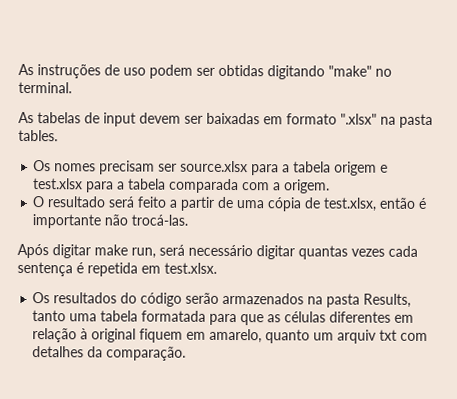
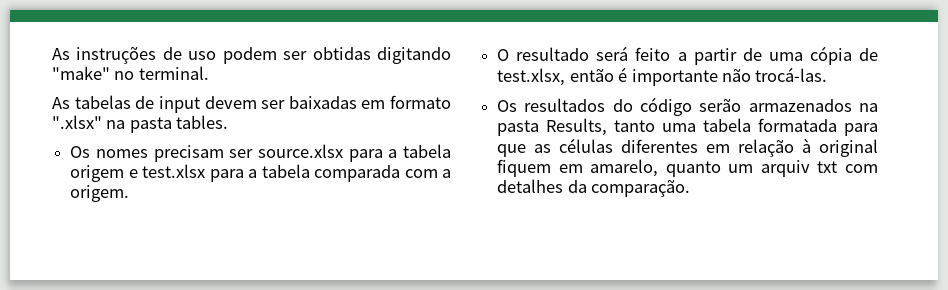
[17,243,418,260] [17,261,217,277] // Após digitar make run, será necessário digitar quantas vezes cada sentença é repetida em test.xlsx. -> (828, 74) none

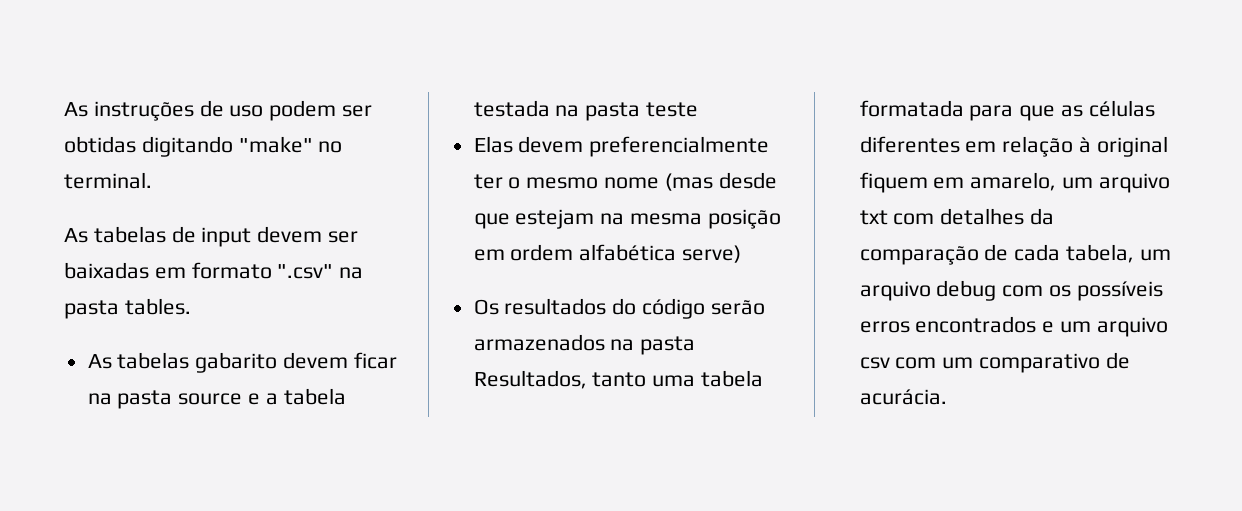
[52,115,102,129] ".xlsx" -> [277,264,334,279] ".csv"
[70,144,451,162] [70,164,452,182] [70,185,130,202] [497,46,878,65] [497,67,828,86] Os nomes precisam ser source.xlsx para a tabela origem e test.xlsx para a tabela comparada com a origem. // O resultado será feito a partir de uma cópia de test.xlsx, então é importante não trocá-las. -> [87,352,397,373] [87,388,346,409] [473,100,699,121] [473,136,770,157] [473,172,777,191] [473,209,781,229] [473,244,742,263] As tabelas gabarito devem ficar na pasta source e a tabela testada na pasta teste // Elas devem preferencialmente ter o mesmo nome (mas desde que estejam na mesma posição em ordem alfabética serve)
[546,118,608,136] Results, -> [473,370,587,389] Resultados,
[665,160,810,177] quanto um arquiv -> [1062,173,1170,193] um arquivo
[591,179,691,197] comparação. -> [859,244,1171,265] [859,280,1163,301] [859,316,1168,337] [859,352,1130,373] [859,389,947,405] comparação de cada tabela, um arquivo debug com os possíveis erros encontrados e um arquivo csv com um comparativo de acurácia.

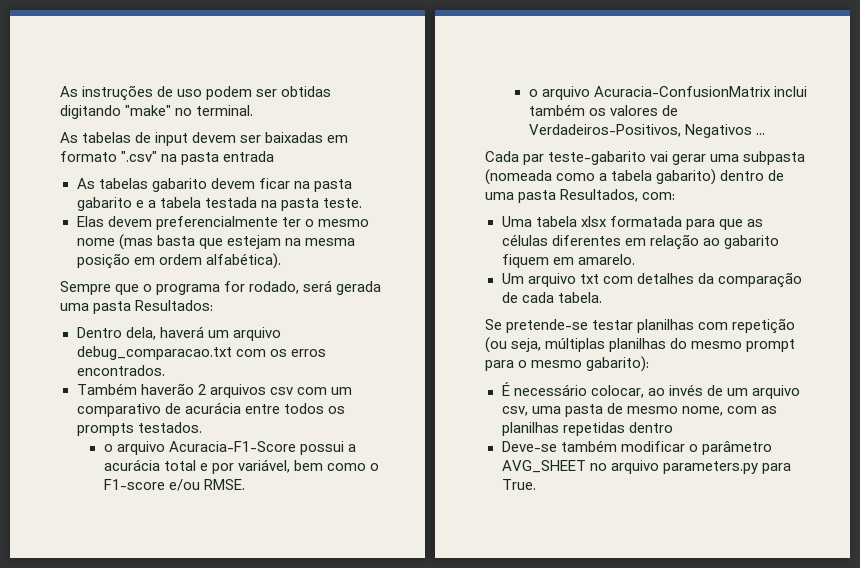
[124,298,191,315] tables. -> [223,151,275,162] entrada
[178,393,243,405] source -> [76,197,132,211] gabarito
[646,102,699,117] teste -> [322,198,362,208] teste.
[718,172,777,189] desde -> [156,235,195,246] basta
[579,244,742,263] [473,298,765,319] [473,334,696,355] [473,370,764,389] alfabética serve) // Os resultados do código serão armazenados na pasta Resultados, tanto uma tabela -> [205,253,281,269] [60,280,382,295] [60,300,214,314] [76,326,281,341] [76,346,326,360] [76,365,165,376] [76,383,352,398] [76,402,345,417] [76,422,202,436] [103,441,356,455] [103,459,380,474] [103,479,245,491] [528,86,807,100] [528,104,678,116] [528,124,765,138] [485,151,806,165] [485,169,785,185] [485,189,676,203] [501,216,607,227] alfabética). // Sempre que o programa for rodado, será gerada uma pasta Resultados: // Dentro dela, haverá um arquivo debug_comparacao.txt com os erros encontrados. // Também haverão 2 arquivos csv com um comparativo de acurácia entre todos os prompts testados. // o arquivo Acuracia-F1-Score possui a acurácia total e por variável, bem como o F1-score e/ou RMSE. // o arquivo Acuracia-ConfusionMatrix inclui também os valores de Verdadeiros-Positivos, Negativos ... // Cada par teste-gabarito vai gerar uma subpasta (nomeada como a tabela gabarito) dentro de uma pasta Resultados, com: // Uma tabela xlsx
[1079,136,1168,157] [859,172,1094,193] à original fiquem em amarelo, um -> [702,235,779,249] [501,254,635,268] [501,273,524,284] ao gabarito fiquem em amarelo. // Um
[1066,244,1171,263] [859,280,1163,301] [859,316,1168,337] [859,352,1130,373] [859,389,947,405] tabela, um arquivo debug com os possíveis erros encontrados e um arquivo csv com um comparativo de acurácia. -> [557,292,602,303] [485,318,796,334] [485,337,796,353] [485,356,650,372] [501,382,800,399] [501,403,777,417] [501,422,673,436] [501,440,772,455] [501,460,791,474] [501,479,536,490] tabela. // Se pretende-se testar planilhas com repetição (ou seja, múltiplas planilhas do mesmo prompt para o mesmo gabarito): // É necessário colocar, ao invés de um arquivo csv, uma pasta de mesmo nome, com as planilhas repetidas dentro // Deve-se também modificar o parâmetro AVG_SHEET no arquivo parameters.py para True.

